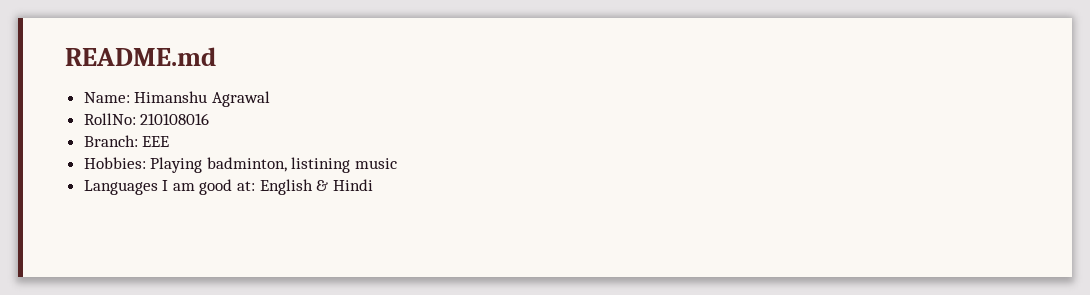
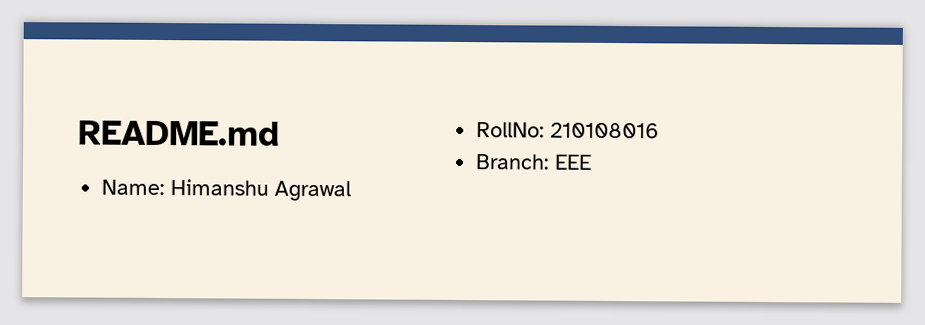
[83,157,398,173] [83,179,373,195] // Hobbies: Playing badminton, listining music // Languages I am good at: English & Hindi -> (593, 162) none

